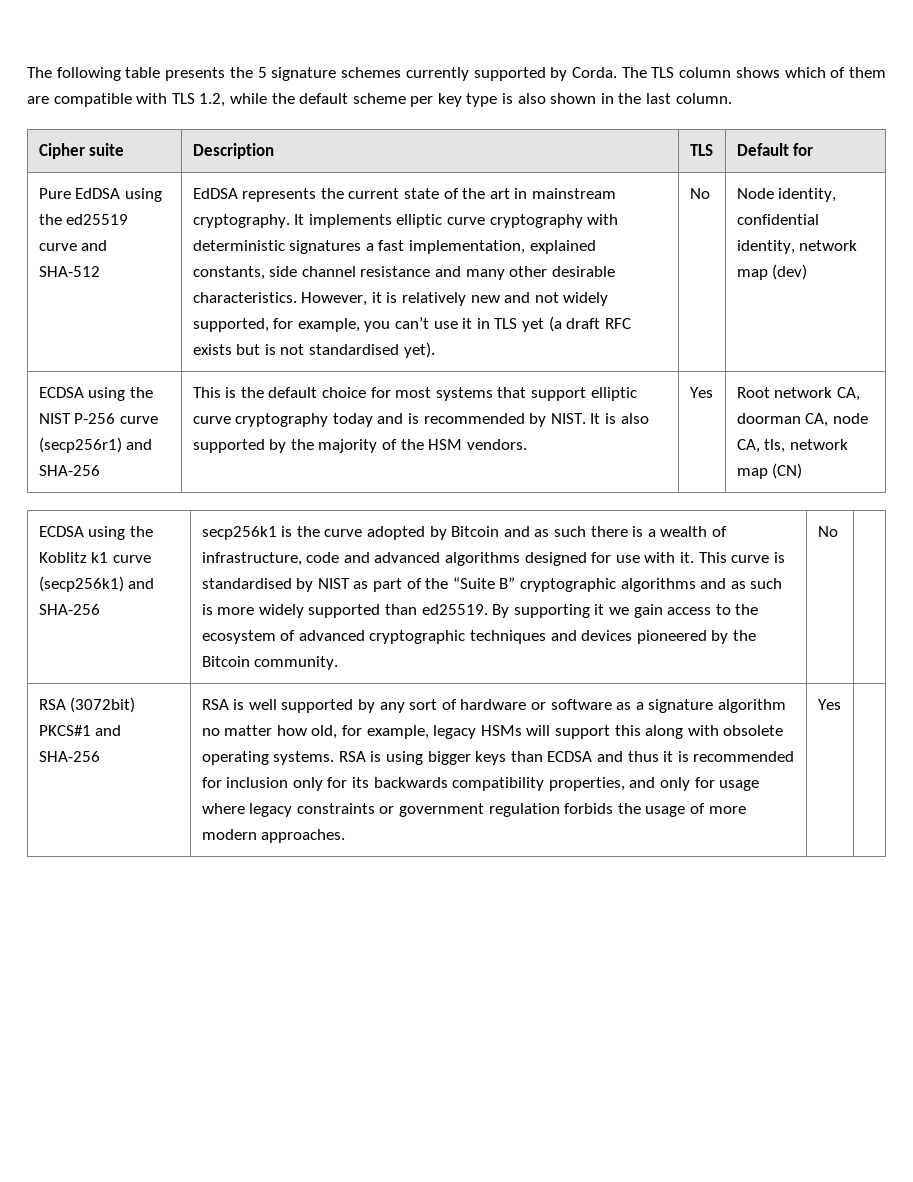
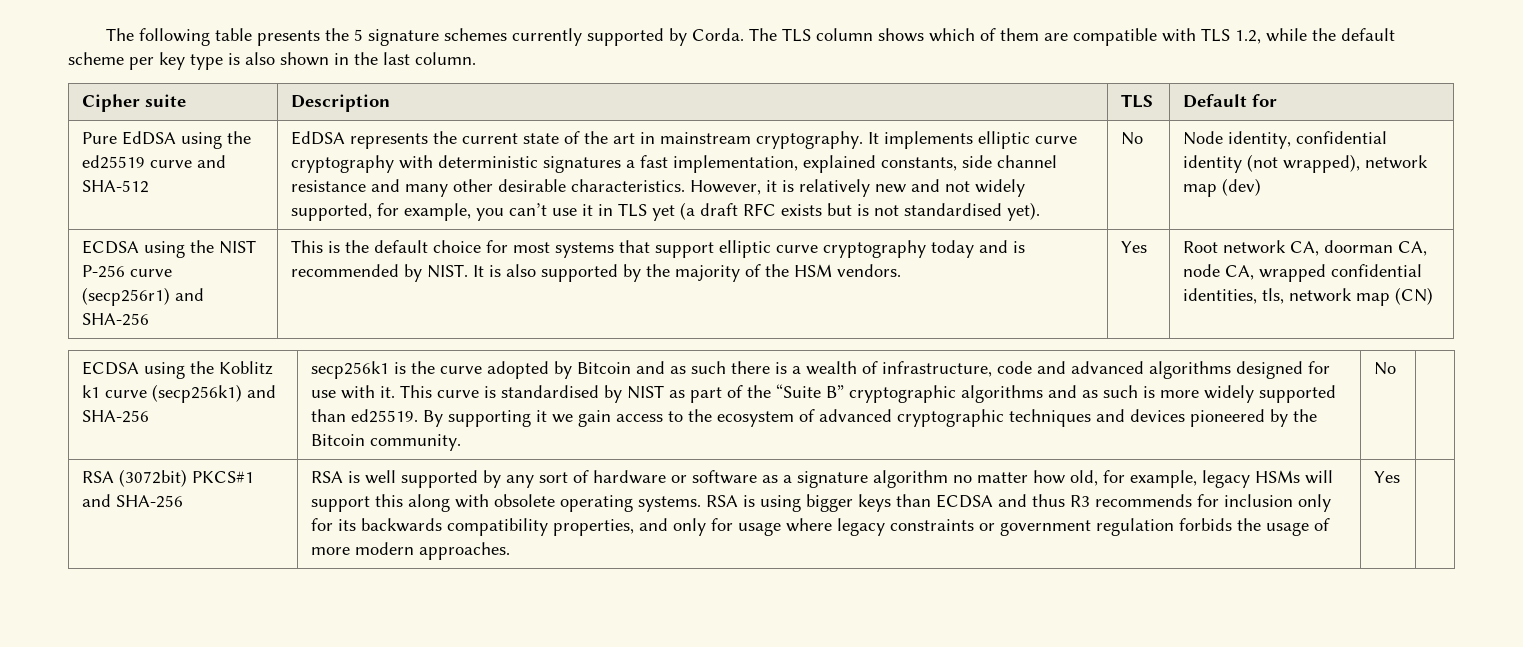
[736,240,795,254] identity, -> [1183,154,1361,173] identity (not wrapped),
(760, 446) none -> [1259,264,1423,282] [1183,288,1258,304] wrapped confidential identities,
[663,751,795,762] it is recommended -> [1070,494,1193,507] R3 recommends

